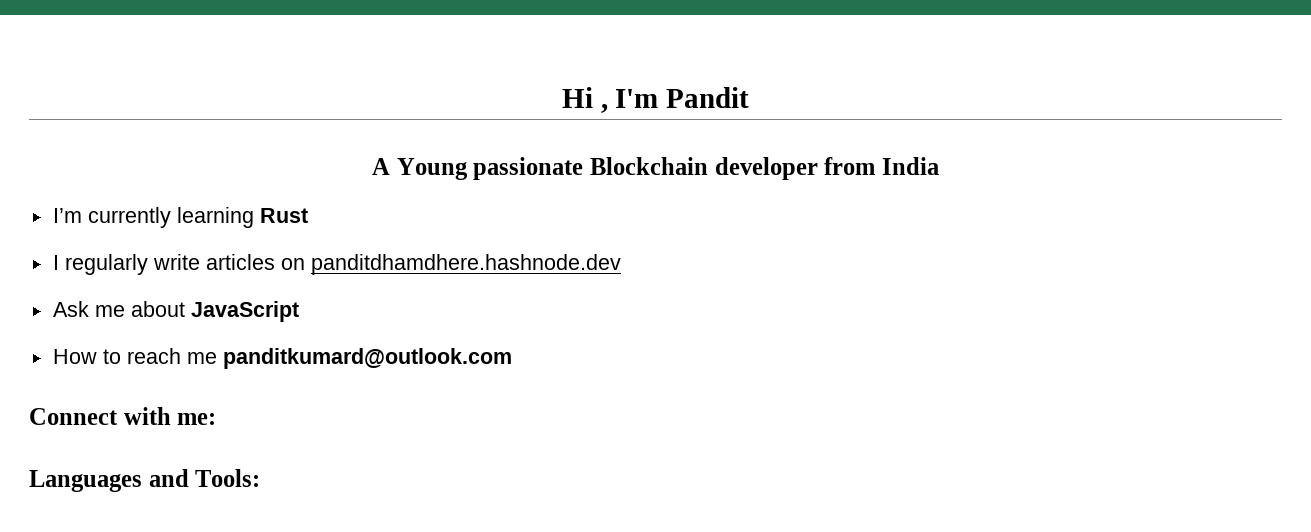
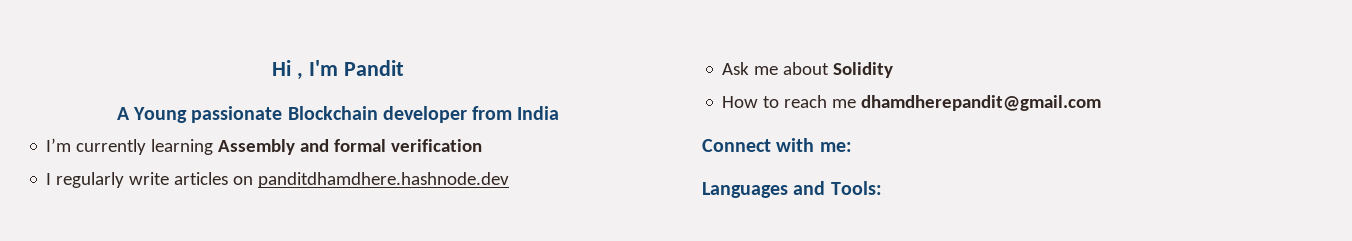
[259,208,308,223] Rust -> [218,139,483,155] Assembly and formal verification
[190,301,299,322] JavaScript -> [833,62,894,78] Solidity
[222,348,512,369] panditkumard@outlook.com -> [861,95,1102,111] dhamdherepandit@gmail.com

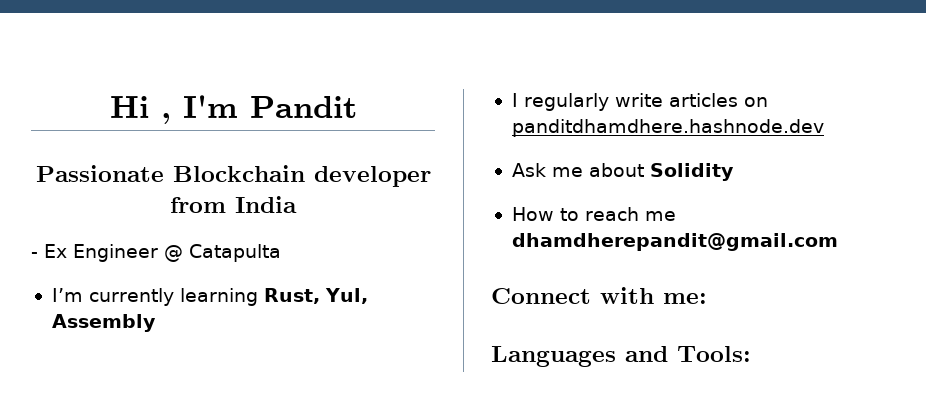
[116,106,283,123] A Young passionate -> [35,165,164,182] Passionate
(560, 113) none -> [31,244,281,262] // - Ex Engineer @ Catapulta
(214, 147) none -> [263,288,368,304] Rust, Yul,
[300,139,483,152] and formal verification -> (156, 323) none

